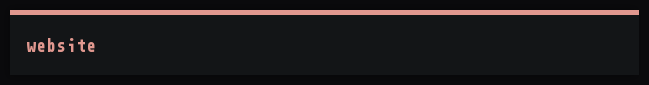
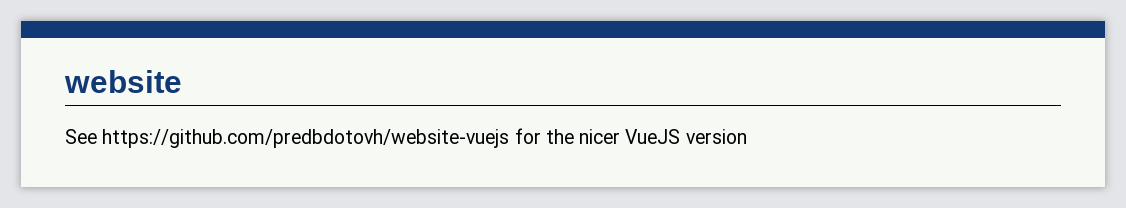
(96, 45) none -> [65,128,747,148] // See https://github.com/predbdotovh/website-vuejs for the nicer VueJS version

